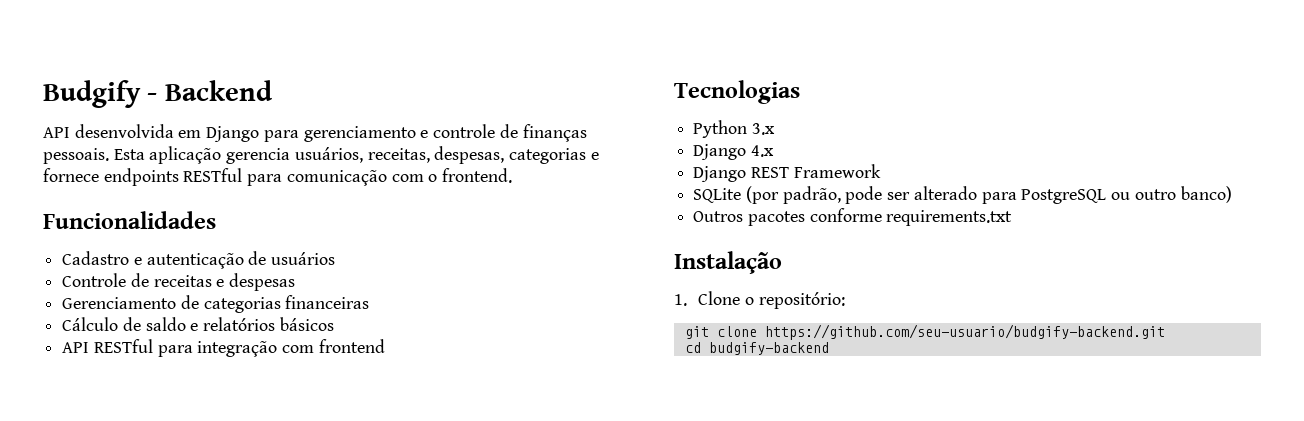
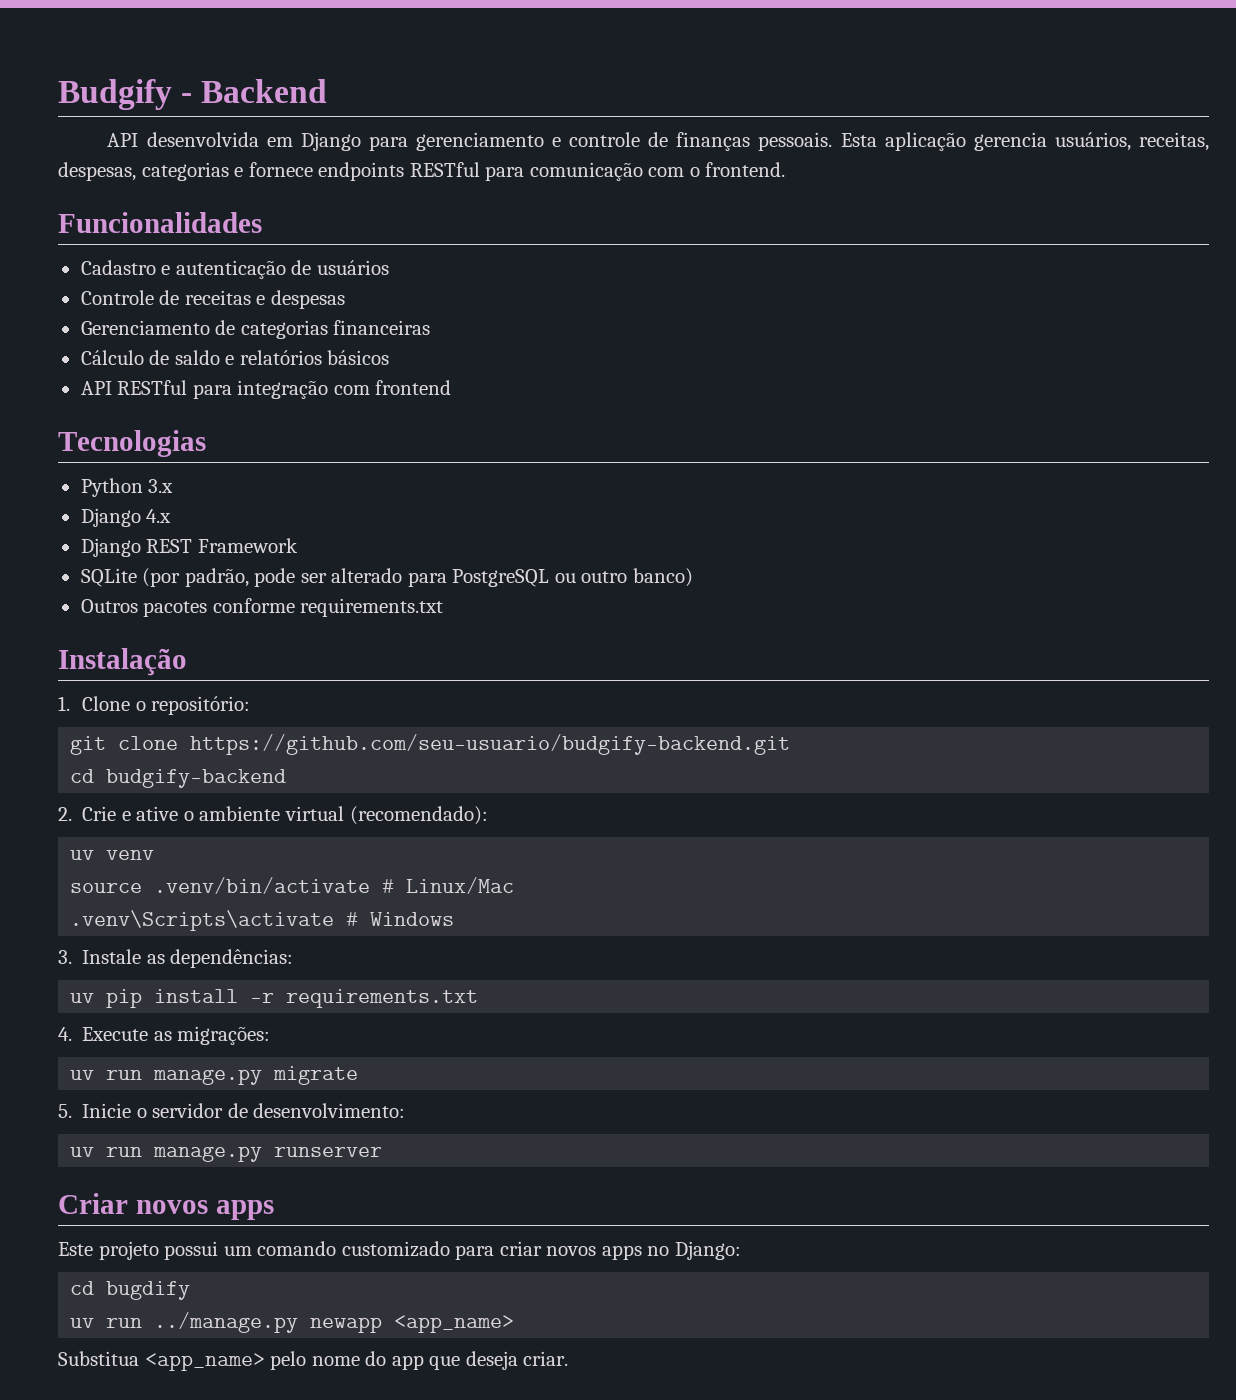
(829, 348) none -> [58,806,488,825] [70,850,155,860] [70,877,515,894] [70,910,455,931] [58,949,294,968] [70,989,479,1008] [58,1026,271,1045] [70,1066,359,1085] [58,1103,406,1118] [70,1146,383,1162] [58,1193,274,1220] [58,1241,741,1260] [70,1281,191,1300] [70,1312,515,1333] [58,1351,569,1371] // 2. Crie e ative o ambiente virtual (recomendado): // uv venv // source .venv/bin/activate # Linux/Mac // .venv\Scripts\activate # Windows // 3. Instale as dependências: // uv pip install -r requirements.txt // 4. Execute as migrações: // uv run manage.py migrate // 5. Inicie o servidor de desenvolvimento: // uv run manage.py runserver // Criar novos apps // Este projeto possui um comando customizado para criar novos apps no Django: // cd bugdify // uv run ../manage.py newapp <app_name> // Substitua <app_name> pelo nome do app que deseja criar.

